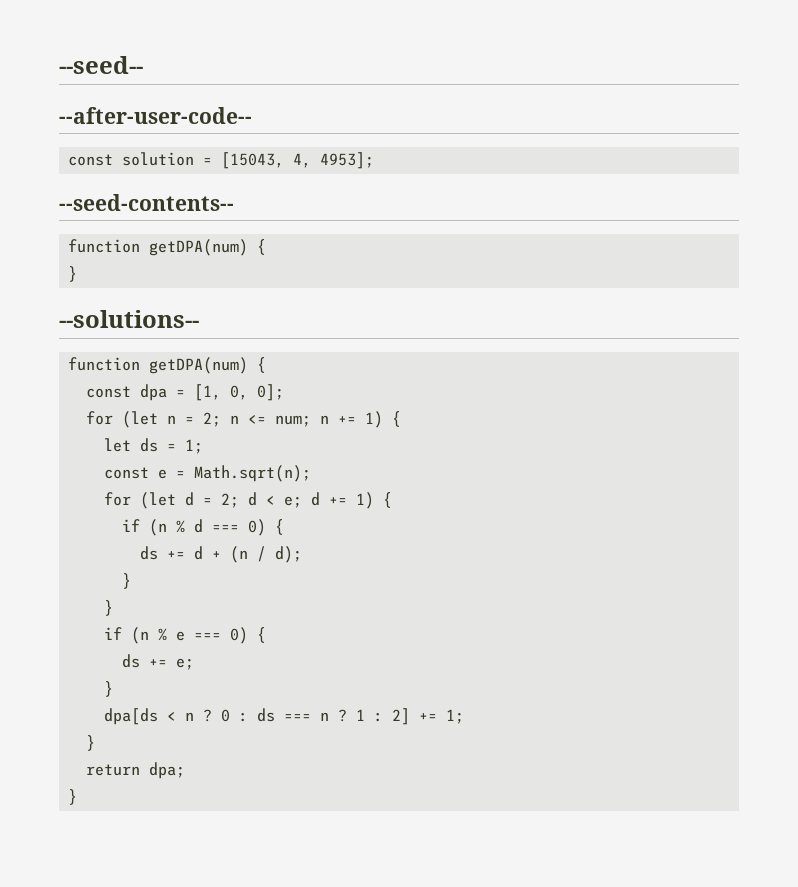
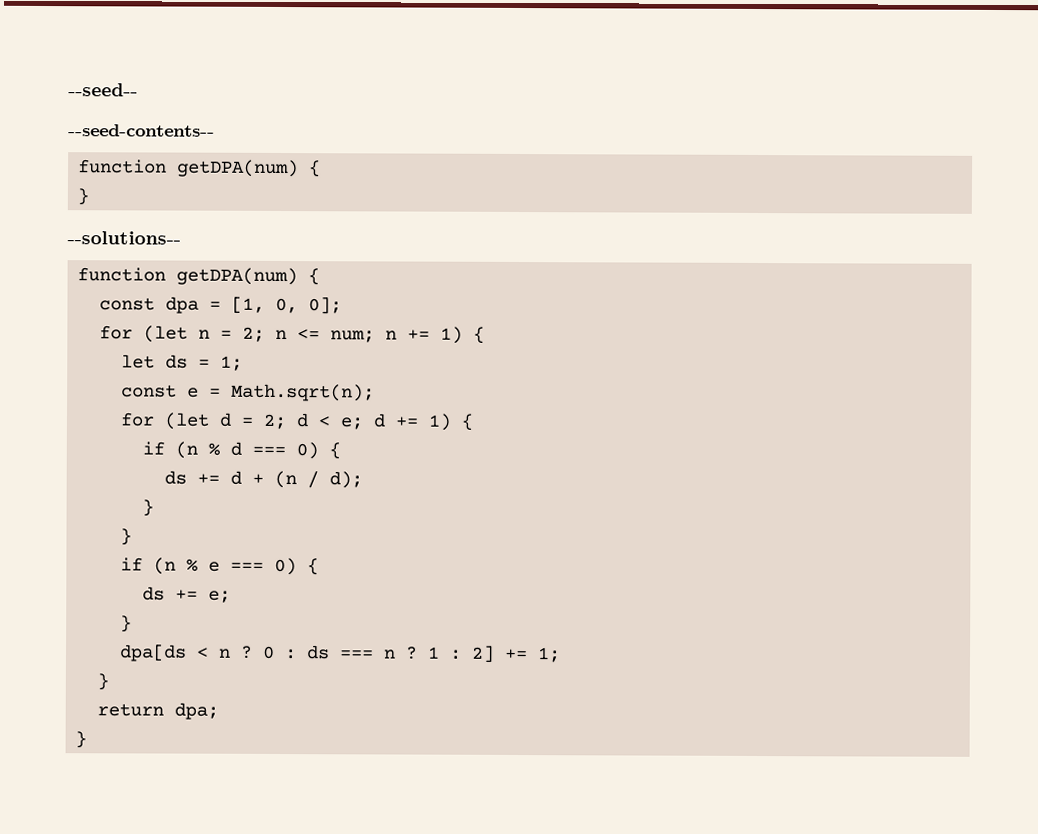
[59,107,252,124] [68,152,375,169] // --after-user-code-- // const solution = [15043, 4, 4953]; -> (138, 90) none

